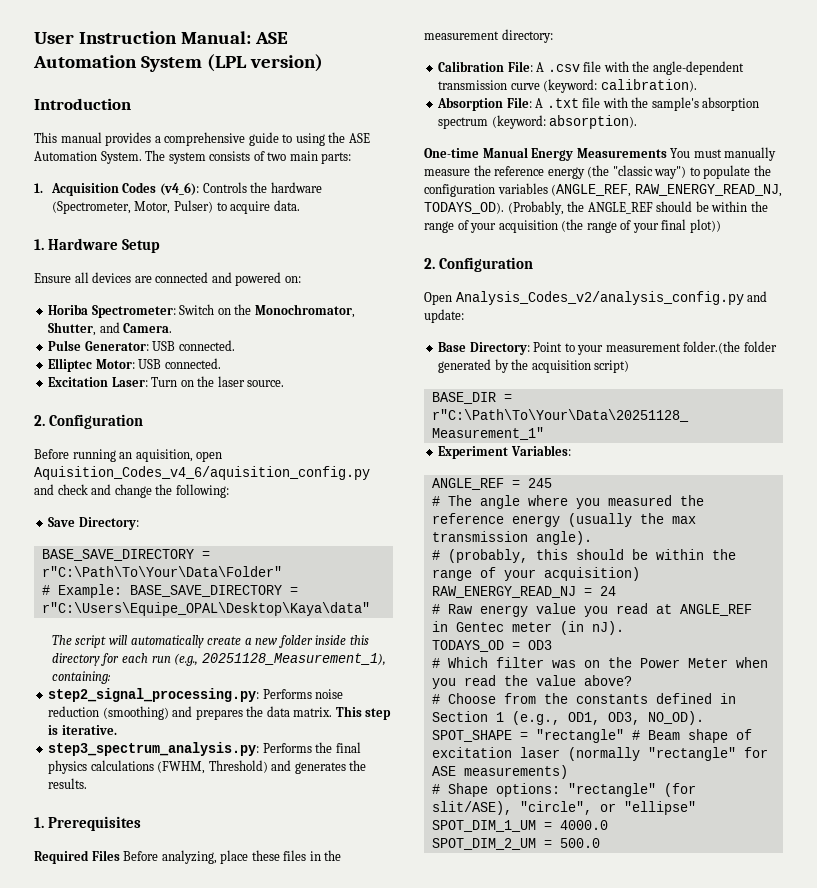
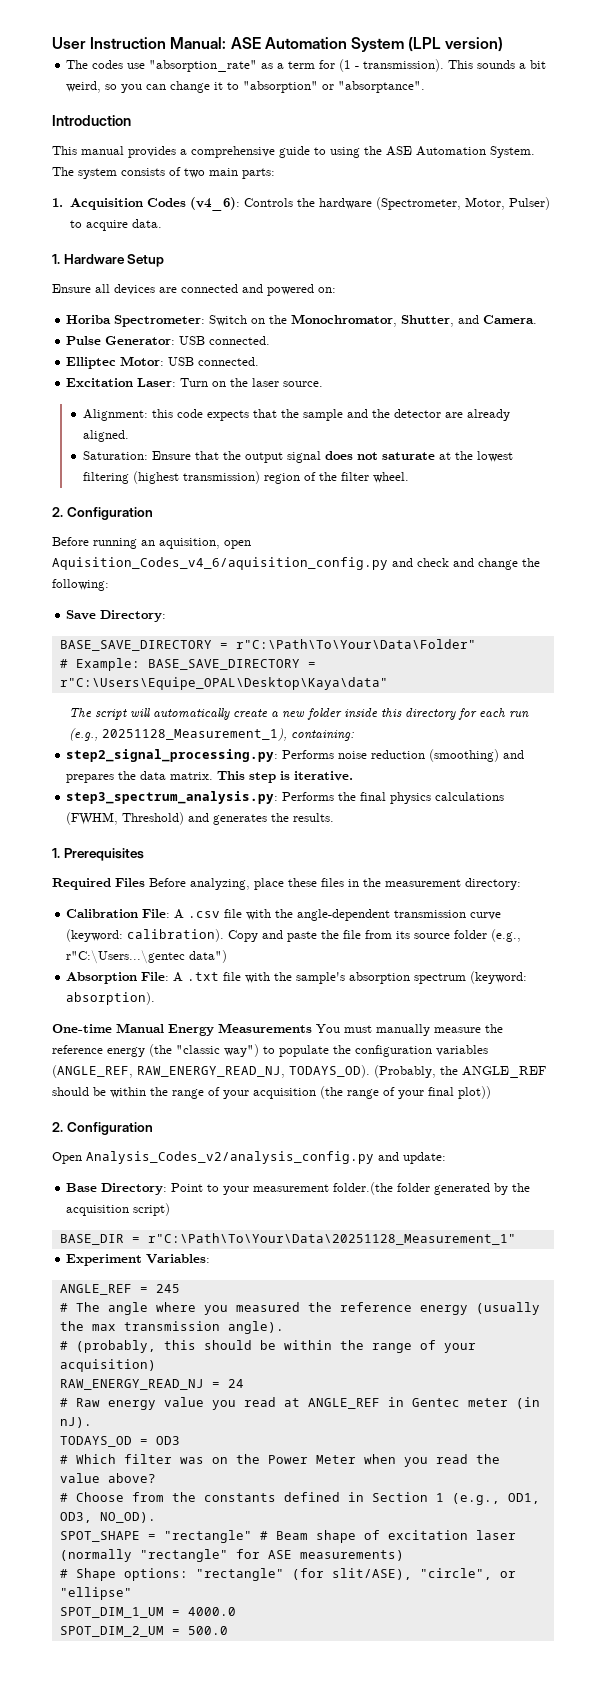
(323, 63) none -> [66,59,547,72] [66,81,426,93] // The codes use "absorption_rate" as a term for (1 - transmission). This sounds a bit weird, so you can change it to "absorption" or "absorptance".
(285, 383) none -> [82,409,510,421] [82,430,129,442] [82,451,513,463] [82,471,409,484] // Alignment: this code expects that the sample and the detector are already aligned. // Saturation: Ensure that the output signal does not saturate at the lowest filtering (highest transmission) region of the filter wheel.
(697, 85) none -> [228,929,522,942] [66,950,228,964] Copy and paste the file from its source folder (e.g., r"C:\Users...\gentec data")

